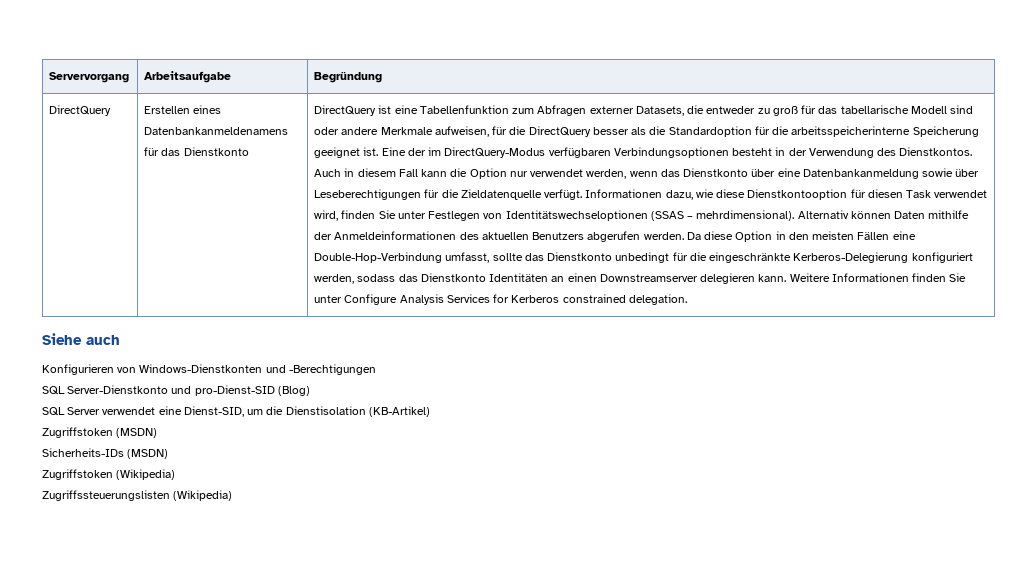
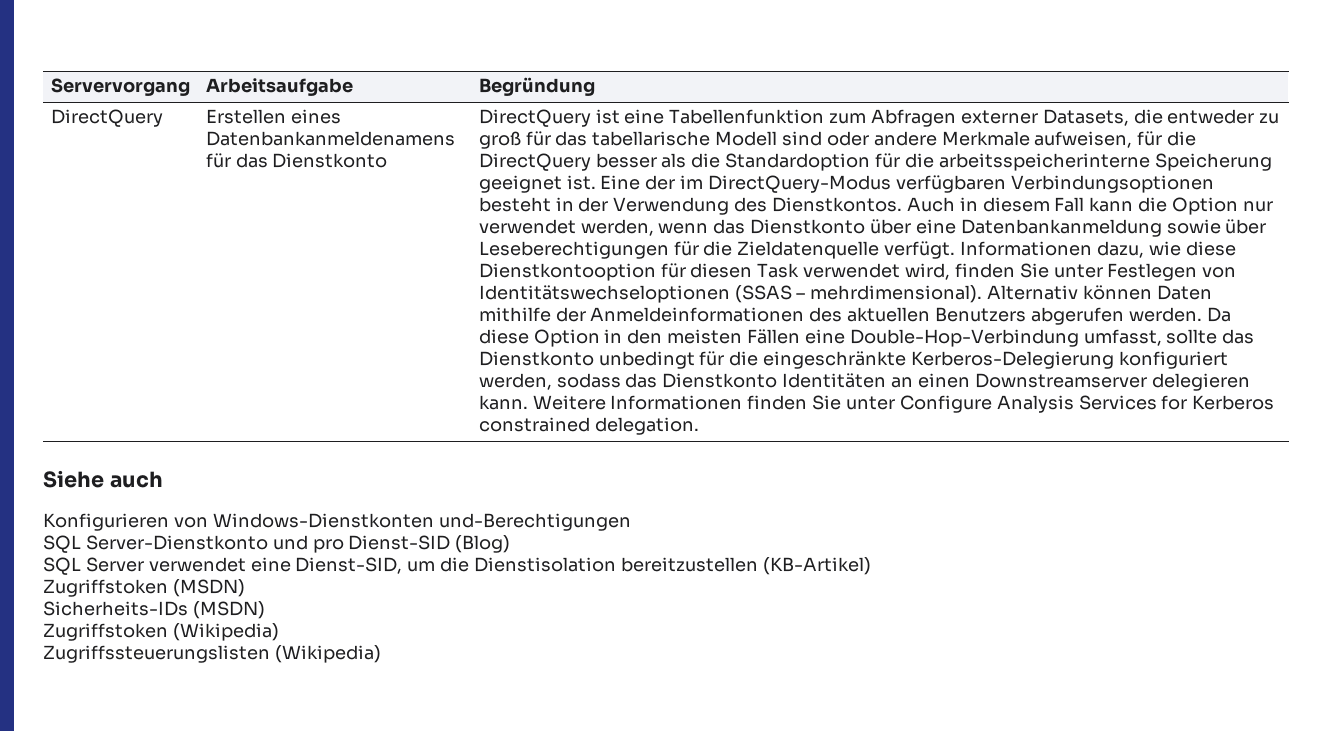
[265,364,376,375] und -Berechtigungen -> [438,513,631,531] und-Berechtigungen
[194,385,275,396] pro-Dienst-SID -> [312,535,451,553] pro Dienst-SID
(366, 410) none -> [620,557,758,572] bereitzustellen

